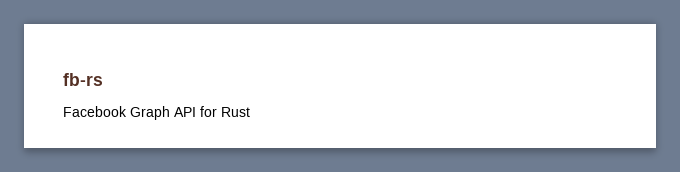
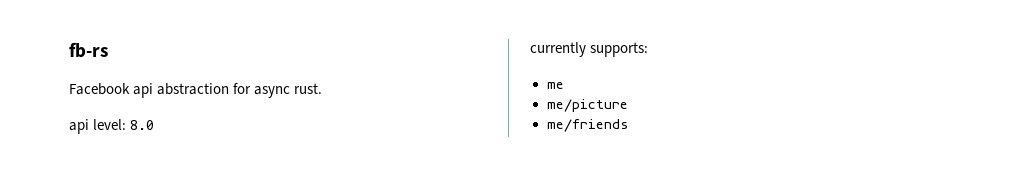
[130,106,250,120] Graph API for Rust -> [133,83,323,98] [69,119,155,134] [530,42,649,57] [546,82,564,89] [546,99,628,112] [546,119,629,132] api abstraction for async rust. // api level: 8.0 // currently supports: // me // me/picture // me/friends

